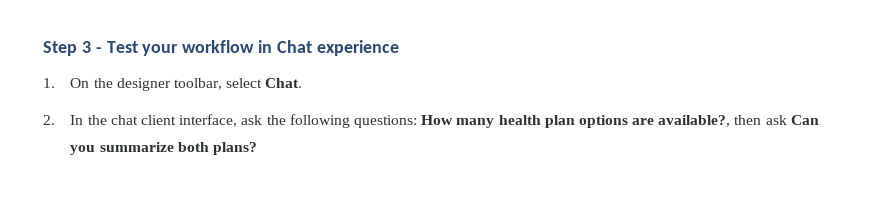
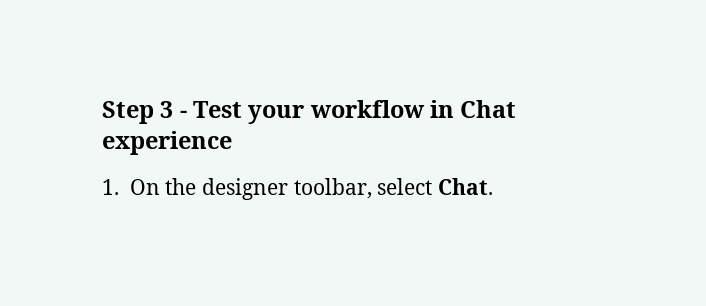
[43,114,819,128] [70,142,258,155] // 2. In the chat client interface, ask the following questions: How many health plan options are available?, then ask Can you summarize both plans? -> (493, 186) none

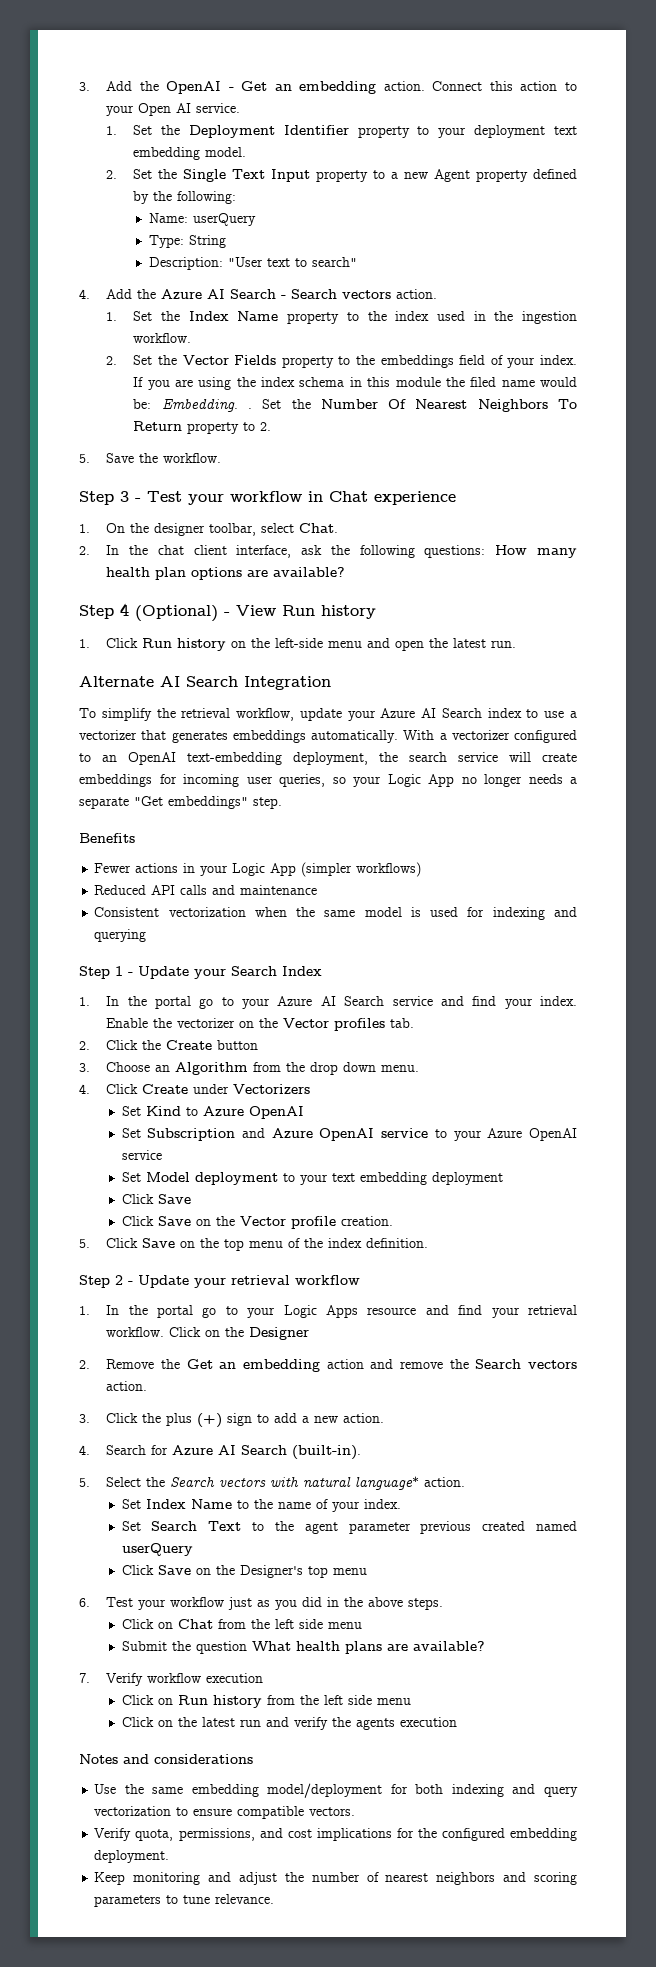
(102, 112) none -> [79,81,577,94] [106,103,241,116] [106,125,578,138] [133,147,247,160] [106,169,578,182] [133,191,237,204] [148,213,256,226] [148,235,226,248] [148,257,357,270] [79,289,438,299] [106,311,578,324] [133,333,192,343] [106,355,577,368] [133,377,577,390] [133,399,578,412] [133,421,272,434] [79,453,222,463] 3. Add the OpenAI - Get an embedding action. Connect this action to your Open AI service. // 1. Set the Deployment Identifier property to your deployment text embedding model. // 2. Set the Single Text Input property to a new Agent property defined by the following: // Name: userQuery // Type: String // Description: "User text to search" // 4. Add the Azure AI Search - Search vectors action. // 1. Set the Index Name property to the index used in the ingestion workflow. // 2. Set the Vector Fields property to the embeddings field of your index. If you are using the index schema in this module the filed name would be: Embedding. . Set the Number Of Nearest Neighbors To Return property to 2. // 5. Save the workflow. //
(493, 186) none -> [79,545,577,558] [106,567,346,580] [79,603,376,622] [79,638,517,651] [79,676,331,690] [79,708,577,721] [79,730,577,743] [79,752,577,765] [79,774,577,787] [79,796,282,809] [79,833,135,843] [94,862,422,877] [94,885,318,895] [94,907,577,920] [94,929,147,942] [79,966,322,979] [79,996,577,1009] [106,1018,415,1031] [79,1040,259,1050] [79,1062,420,1075] [79,1084,311,1094] [121,1106,304,1119] [121,1128,577,1141] [121,1150,162,1160] [121,1172,503,1185] [121,1194,191,1204] [121,1216,393,1229] [79,1238,429,1251] [79,1275,360,1288] [79,1305,578,1318] [106,1327,310,1340] [79,1359,577,1372] [106,1381,148,1391] [79,1413,385,1428] [79,1445,362,1460] [79,1476,466,1490] [121,1499,401,1512] [121,1521,577,1534] [121,1543,193,1556] [121,1565,367,1578] [79,1597,444,1610] [121,1619,362,1629] [121,1641,485,1654] [79,1673,264,1686] [121,1695,411,1708] [121,1717,457,1730] [79,1754,253,1764] [94,1783,578,1798] [94,1806,356,1819] [94,1828,577,1841] [94,1850,170,1863] [94,1872,578,1885] [94,1894,275,1907] // 2. In the chat client interface, ask the following questions: How many health plan options are available? // Step 4 (Optional) - View Run history // 1. Click Run history on the left-side menu and open the latest run. // Alternate AI Search Integration // To simplify the retrieval workflow, update your Azure AI Search index to use a vectorizer that generates embeddings automatically. With a vectorizer configured to an OpenAI text-embedding deployment, the search service will create embeddings for incoming user queries, so your Logic App no longer needs a separate "Get embeddings" step. // Benefits // Fewer actions in your Logic App (simpler workflows) // Reduced API calls and maintenance // Consistent vectorization when the same model is used for indexing and querying // Step 1 - Update your Search Index // 1. In the portal go to your Azure AI Search service and find your index. Enable the vectorizer on the Vector profiles tab. // 2. Click the Create button // 3. Choose an Algorithm from the drop down menu. // 4. Click Create under Vectorizers // Set Kind to Azure OpenAI // Set Subscription and Azure OpenAI service to your Azure OpenAI service // Set Model deployment to your text embedding deployment // Click Save // Click Save on the Vector profile creation. // 5. Click Save on the top menu of the index definition. // Step 2 - Update your retrieval workflow // 1. In the portal go to your Logic Apps resource and find your retrieval workflow. Click on the Designer // 2. Remove the Get an embedding action and remove the Search vectors action. // 3. Click the plus (+) sign to add a new action. // 4. Search for Azure AI Search (built-in). // 5. Select the Search vectors with natural language* action. // Set Index Name to the name of your index. // Set Search Text to the agent parameter previous created named userQuery // Click Save on the Designer's top menu // 6. Test your workflow just as you did in the above steps. // Click on Chat from the left side menu // Submit the question What health plans are available? // 7. Verify workflow execution // Click on Run history from the left side menu // Click on the latest run and verify the agents execution // Notes and considerations // Use the same embedding model/deployment for both indexing and query vectorization to ensure compatible vectors. // Verify quota, permissions, and cost implications for the configured embedding deployment. // Keep monitoring and adjust the number of nearest neighbors and scoring parameters to tune relevance.

